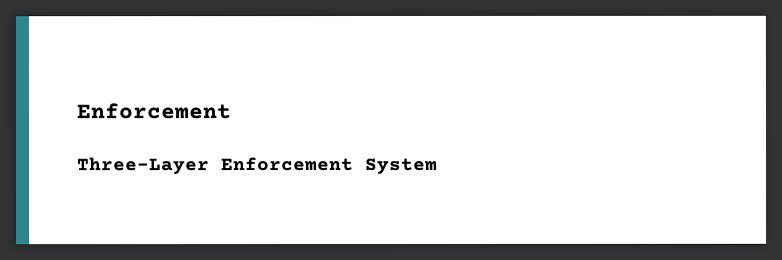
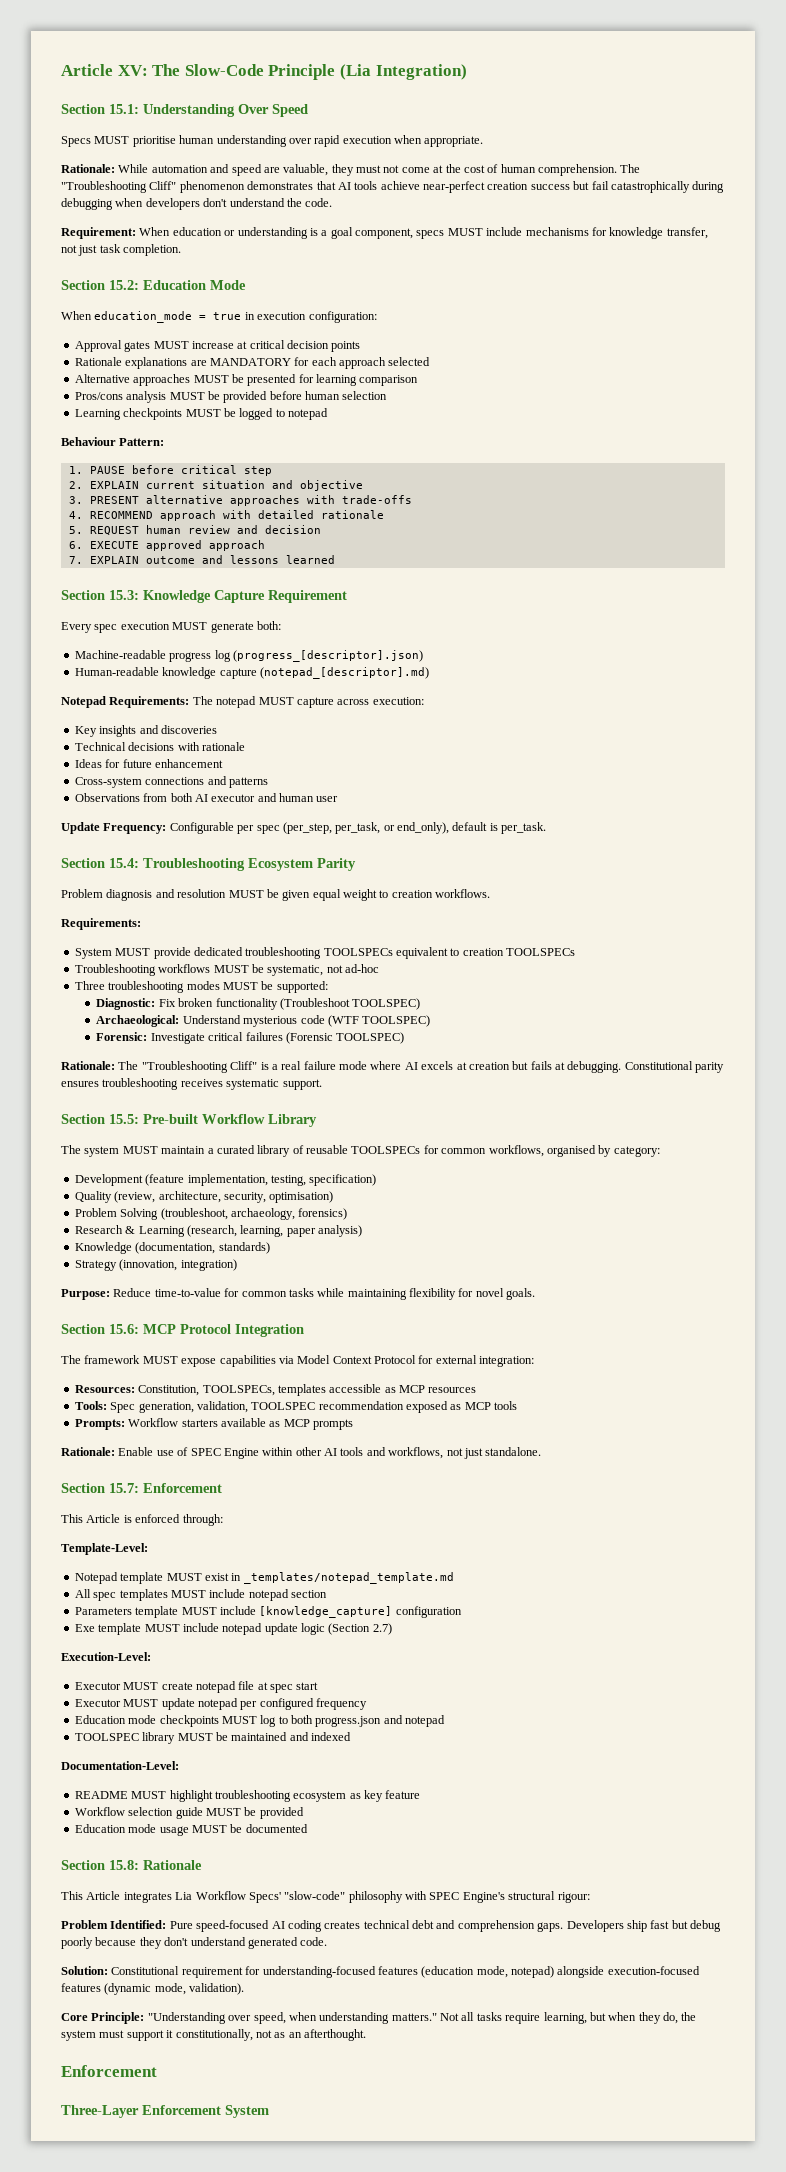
(76, 111) none -> [61,64,467,80] [61,104,308,117] [61,135,484,147] [61,164,641,176] [61,181,725,193] [61,198,333,210] [61,227,708,239] [61,244,182,256] [61,280,246,290] [61,311,377,323] [74,340,361,352] [74,357,431,369] [74,374,419,386] [74,391,388,403] [74,408,328,420] [61,437,165,446] [68,465,272,476] [68,480,363,491] [68,495,412,506] [68,510,384,521] [68,525,321,535] [68,540,265,551] [68,555,335,564] [61,590,347,603] [61,621,281,633] [74,650,423,662] [74,667,429,679] [61,696,424,708] [74,725,217,737] [74,742,245,751] [74,759,223,768] [74,776,268,788] [74,793,339,802] [61,822,547,834] [61,858,356,871] [61,889,491,901] [61,918,141,930] [74,947,576,959] [74,964,379,976] [74,981,328,993] [96,998,421,1010] [96,1015,431,1027] [96,1032,405,1044] [61,1061,725,1073] [61,1078,322,1090] [61,1114,317,1127] [61,1145,660,1157] [74,1174,377,1186] [74,1191,334,1203] [74,1208,348,1220] [74,1225,362,1237] [74,1242,270,1254] [74,1259,237,1271] [61,1288,536,1300] [61,1324,304,1337] [61,1355,535,1367] [74,1384,477,1396] [74,1401,518,1413] [74,1418,353,1430] [61,1447,542,1459] [61,1483,222,1493] [61,1514,223,1526] [61,1543,148,1555] [74,1572,454,1584] [74,1589,327,1601] [74,1606,462,1618] [74,1623,392,1635] [61,1652,151,1661] [74,1681,319,1693] [74,1698,367,1710] [74,1715,446,1727] [74,1732,351,1744] [61,1761,179,1770] [74,1790,421,1802] [74,1807,304,1819] [74,1824,308,1836] [61,1860,202,1870] [61,1891,590,1903] [61,1920,721,1932] [61,1937,328,1949] [61,1966,700,1978] [61,1983,245,1995] [61,2012,697,2024] [61,2029,366,2041] Article XV: The Slow-Code Principle (Lia Integration) // Section 15.1: Understanding Over Speed // Specs MUST prioritise human understanding over rapid execution when appropriate. // Rationale: While automation and speed are valuable, they must not come at the cost of human comprehension. The "Troubleshooting Cliff" phenomenon demonstrates that AI tools achieve near-perfect creation success but fail catastrophically during debugging when developers don't understand the code. // Requirement: When education or understanding is a goal component, specs MUST include mechanisms for knowledge transfer, not just task completion. // Section 15.2: Education Mode // When education_mode = true in execution configuration: // Approval gates MUST increase at critical decision points // Rationale explanations are MANDATORY for each approach selected // Alternative approaches MUST be presented for learning comparison // Pros/cons analysis MUST be provided before human selection // Learning checkpoints MUST be logged to notepad // Behaviour Pattern: // 1. PAUSE before critical step // 2. EXPLAIN current situation and objective // 3. PRESENT alternative approaches with trade-offs // 4. RECOMMEND approach with detailed rationale // 5. REQUEST human review and decision // 6. EXECUTE approved approach // 7. EXPLAIN outcome and lessons learned // Section 15.3: Knowledge Capture Requirement // Every spec execution MUST generate both: // Machine-readable progress log (progress_[descriptor].json) // Human-readable knowledge capture (notepad_[descriptor].md) // Notepad Requirements: The notepad MUST capture across execution: // Key insights and discoveries // Technical decisions with rationale // Ideas for future enhancement // Cross-system connections and patterns // Observations from both AI executor and human user // Update Frequency: Configurable per spec (per_step, per_task, or end_only), default is per_task. // Section 15.4: Troubleshooting Ecosystem Parity // Problem diagnosis and resolution MUST be given equal weight to creation workflows. // Requirements: // System MUST provide dedicated troubleshooting TOOLSPECs equivalent to creation TOOLSPECs // Troubleshooting workflows MUST be systematic, not ad-hoc // Three troubleshooting modes MUST be supported: // Diagnostic: Fix broken functionality (Troubleshoot TOOLSPEC) // Archaeological: Understand mysterious code (WTF TOOLSPEC) // Forensic: Investigate critical failures (Forensic TOOLSPEC) // Rationale: The "Troubleshooting Cliff" is a real failure mode where AI excels at creation but fails at debugging. Constitutional parity ensures troubleshooting receives systematic support. // Section 15.5: Pre-built Workflow Library // The system MUST maintain a curated library of reusable TOOLSPECs for common workflows, organised by category: // Development (feature implementation, testing, specification) // Quality (review, architecture, security, optimisation) // Problem Solving (troubleshoot, archaeology, forensics) // Research & Learning (research, learning, paper analysis) // Knowledge (documentation, standards) // Strategy (innovation, integration) // Purpose: Reduce time-to-value for common tasks while maintaining flexibility for novel goals. // Section 15.6: MCP Protocol Integration // The framework MUST expose capabilities via Model Context Protocol for external integration: // Resources: Constitution, TOOLSPECs, templates accessible as MCP resources // Tools: Spec generation, validation, TOOLSPEC recommendation exposed as MCP tools // Prompts: Workflow starters available as MCP prompts // Rationale: Enable use of SPEC Engine within other AI tools and workflows, not just standalone. // Section 15.7: Enforcement // This Article is enforced through: // Template-Level: // Notepad template MUST exist in _templates/notepad_template.md // All spec templates MUST include notepad section // Parameters template MUST include [knowledge_capture] configuration // Exe template MUST include notepad update logic (Section 2.7) // Execution-Level: // Executor MUST create notepad file at spec start // Executor MUST update notepad per configured frequency // Education mode checkpoints MUST log to both progress.json and notepad // TOOLSPEC library MUST be maintained and indexed // Documentation-Level: // README MUST highlight troubleshooting ecosystem as key feature // Workflow selection guide MUST be provided // Education mode usage MUST be documented // Section 15.8: Rationale // This Article integrates Lia Workflow Specs' "slow-code" philosophy with SPEC Engine's structural rigour: // Problem Identified: Pure speed-focused AI coding creates technical debt and comprehension gaps. Developers ship fast but debug poorly because they don't understand generated code. // Solution: Constitutional requirement for understanding-focused features (education mode, notepad) alongside execution-focused features (dynamic mode, validation). // Core Principle: "Understanding over speed, when understanding matters." Not all tasks require learning, but when they do, the system must support it constitutionally, not as an afterthought. //

